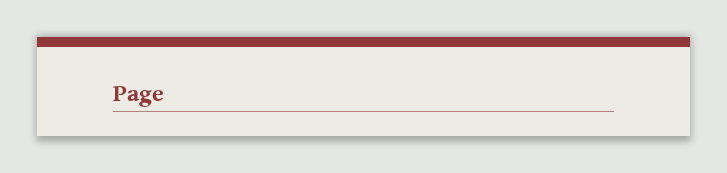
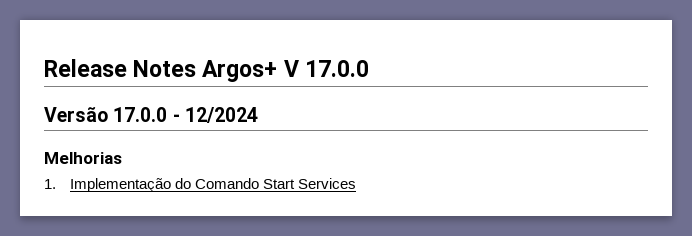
[113,86,164,107] Page -> [44,59,369,82] [44,107,258,123] [44,152,122,164] [44,178,356,192] Release Notes Argos+ V 17.0.0 // Versão 17.0.0 - 12/2024 // Melhorias // 1. Implementação do Comando Start Services

